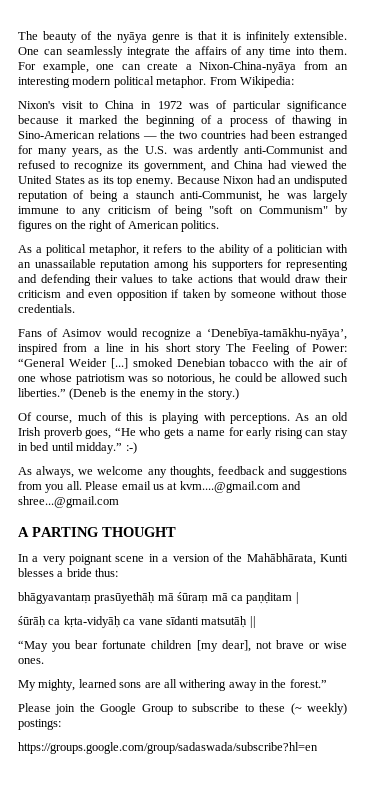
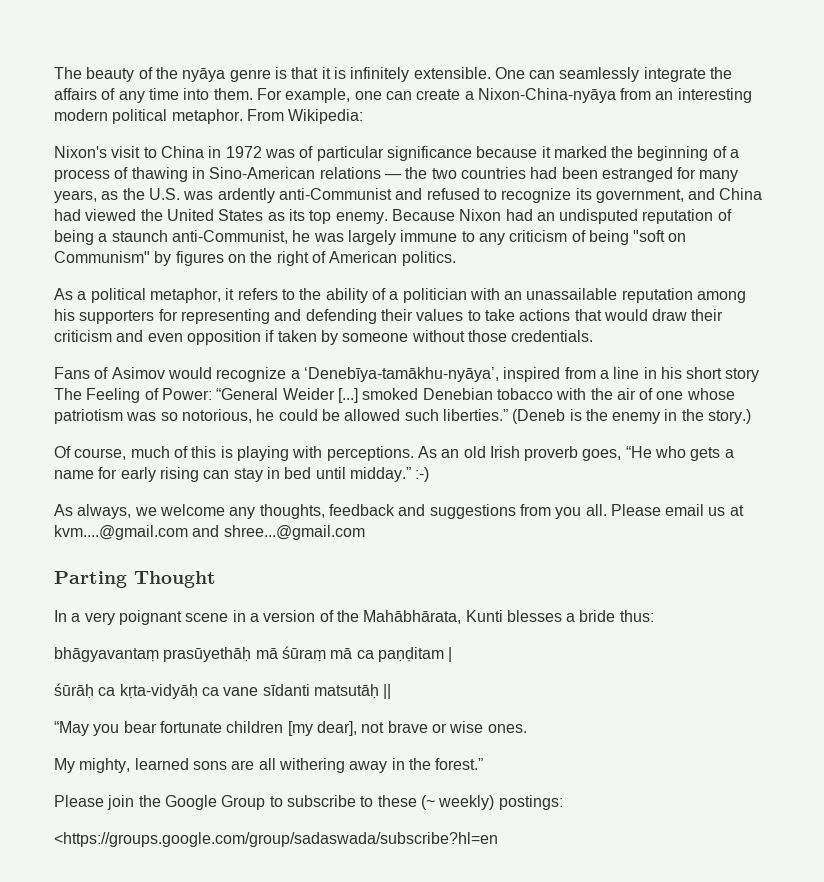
[18,527,176,537] A PARTING THOUGHT -> [54,571,216,588] Parting Thought
[18,742,318,754] https://groups.google.com/group/sadaswada/subscribe?hl=en -> [54,832,498,847] <https://groups.google.com/group/sadaswada/subscribe?hl=en

